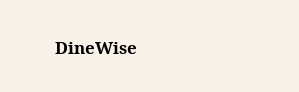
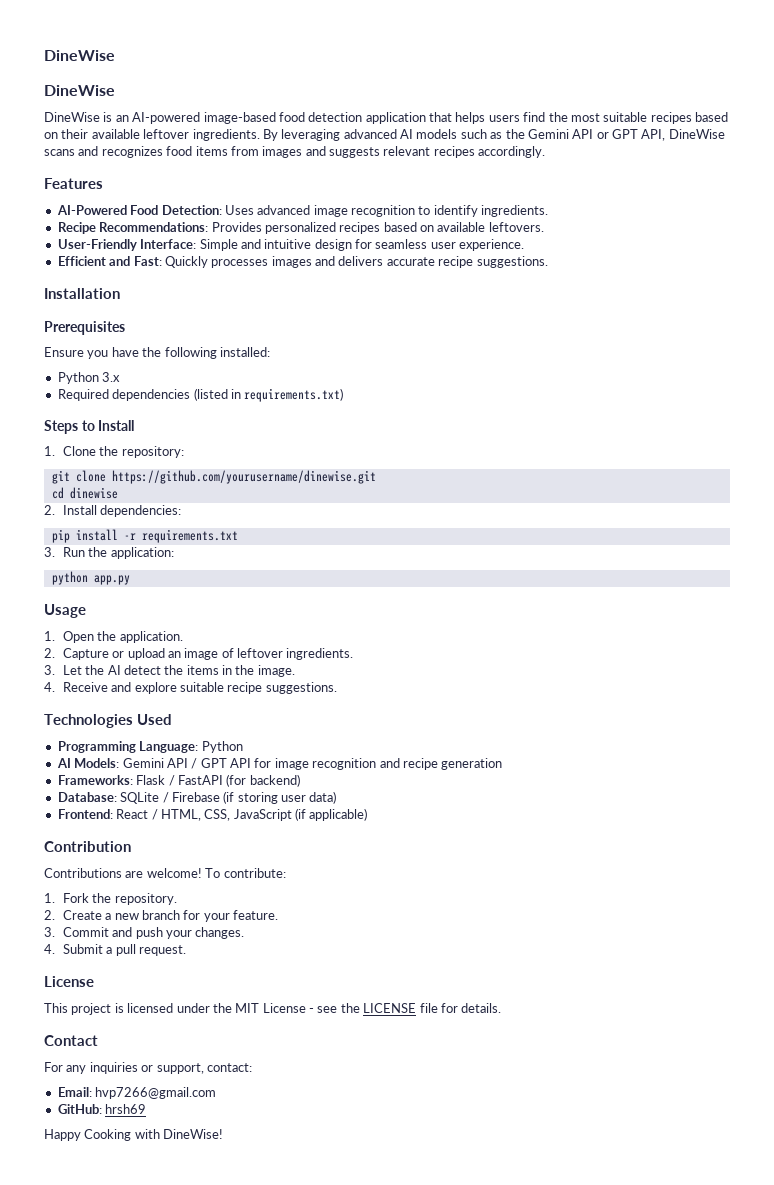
[55,42,137,54] DineWise -> [44,50,115,61] [44,85,115,96] [44,112,728,124] [44,129,725,141] [44,146,546,158] [44,178,103,189] [56,205,549,217] [57,222,544,234] [57,239,525,251] [57,256,548,268] [44,288,120,299] [44,321,125,335] [44,347,270,359] [57,372,121,384] [57,388,344,402] [44,420,135,434] [44,446,184,458] [51,470,376,484] [51,487,118,499] [44,505,182,517] [51,529,238,543] [44,547,174,559] [51,571,130,585] [44,604,86,618] [44,631,183,643] [44,648,354,660] [44,665,295,677] [44,682,337,694] [44,714,172,728] [57,741,243,753] [56,758,503,770] [57,774,300,787] [57,791,337,804] [57,808,368,821] [44,841,131,852] [44,868,286,878] [44,893,177,905] [44,910,279,922] [44,927,245,939] [44,944,186,956] [44,976,94,987] [44,1003,502,1015] [44,1035,98,1046] [44,1062,252,1074] [57,1087,217,1099] [57,1104,147,1114] [44,1129,224,1141] DineWise // DineWise // DineWise is an AI-powered image-based food detection application that helps users find the most suitable recipes based on their available leftover ingredients. By leveraging advanced AI models such as the Gemini API or GPT API, DineWise scans and recognizes food items from images and suggests relevant recipes accordingly. // Features // AI-Powered Food Detection: Uses advanced image recognition to identify ingredients. // Recipe Recommendations: Provides personalized recipes based on available leftovers. // User-Friendly Interface: Simple and intuitive design for seamless user experience. // Efficient and Fast: Quickly processes images and delivers accurate recipe suggestions. // Installation // Prerequisites // Ensure you have the following installed: // Python 3.x // Required dependencies (listed in requirements.txt) // Steps to Install // 1. Clone the repository: // git clone https://github.com/yourusername/dinewise.git // cd dinewise // 2. Install dependencies: // pip install -r requirements.txt // 3. Run the application: // python app.py // Usage // 1. Open the application. // 2. Capture or upload an image of leftover ingredients. // 3. Let the AI detect the items in the image. // 4. Receive and explore suitable recipe suggestions. // Technologies Used // Programming Language: Python // AI Models: Gemini API / GPT API for image recognition and recipe generation // Frameworks: Flask / FastAPI (for backend) // Database: SQLite / Firebase (if storing user data) // Frontend: React / HTML, CSS, JavaScript (if applicable) // Contribution // Contributions are welcome! To contribute: // 1. Fork the repository. // 2. Create a new branch for your feature. // 3. Commit and push your changes. // 4. Submit a pull request. // License // This project is licensed under the MIT License - see the LICENSE file for details. // Contact // For any inquiries or support, contact: // Email: hvp7266@gmail.com // GitHub: hrsh69 // Happy Cooking with DineWise!

